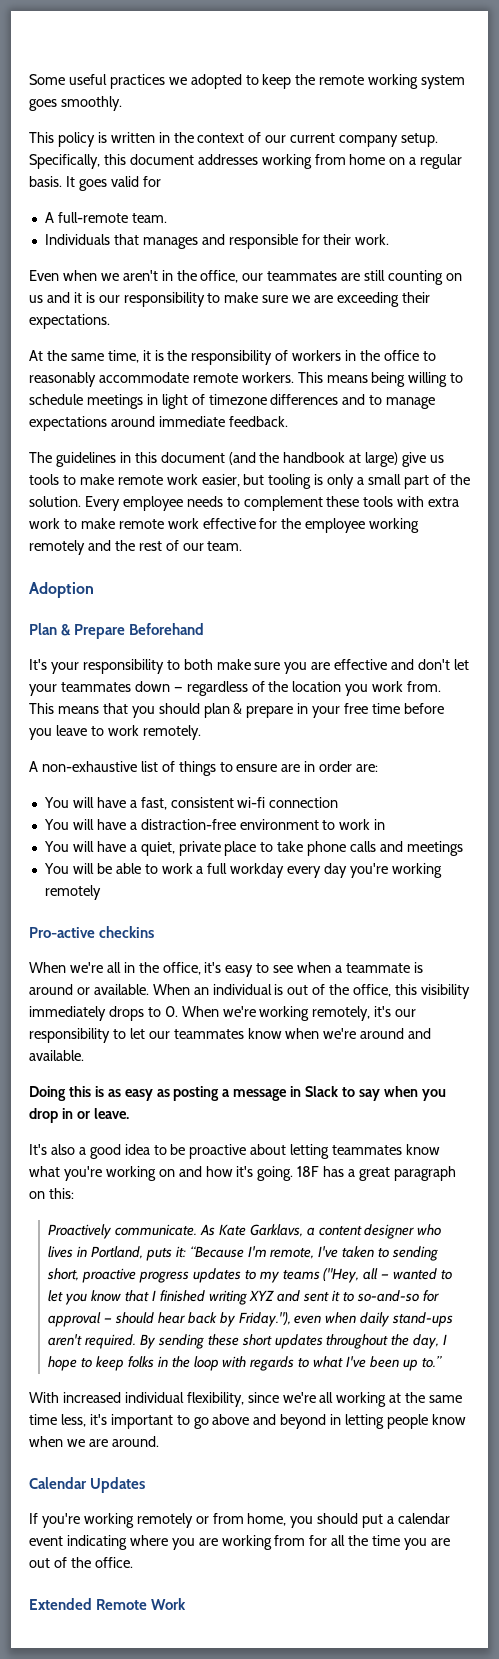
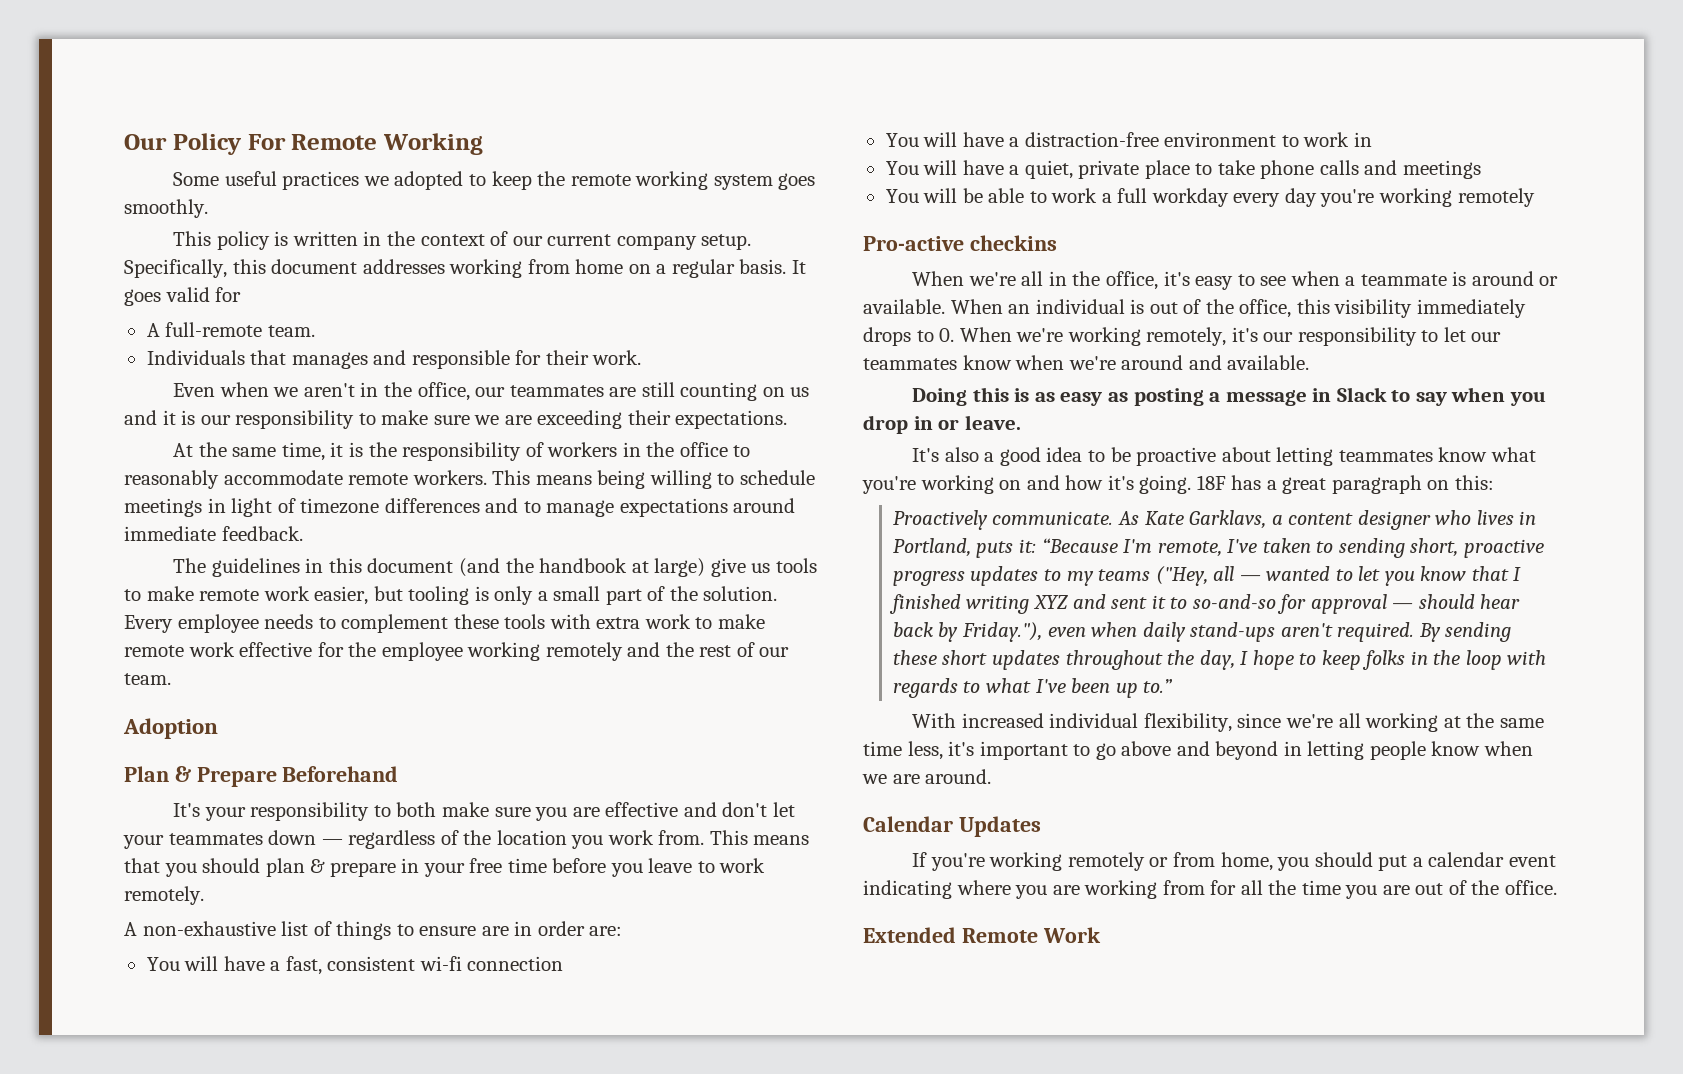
(29, 79) none -> [124,133,483,155] Our Policy For Remote Working //

